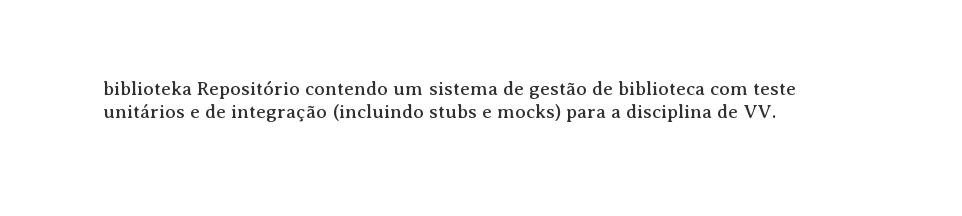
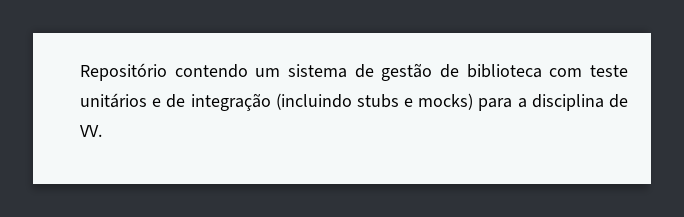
[103,81,192,95] biblioteka -> (80, 72) none

